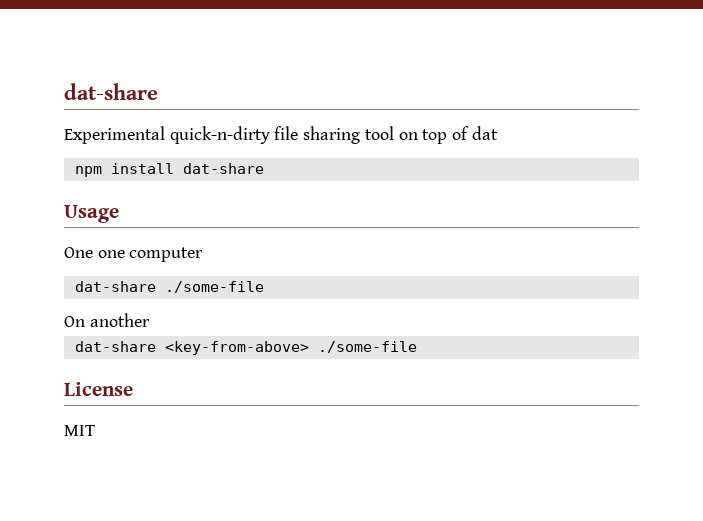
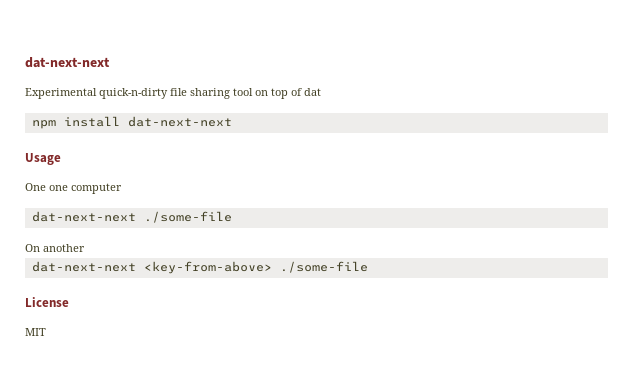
[64,83,158,100] dat-share -> [25,57,110,68] dat-next-next
[182,163,264,174] dat-share -> [127,116,232,127] dat-next-next
[74,281,156,292] dat-share -> [31,211,136,222] dat-next-next
[74,341,156,352] dat-share -> [31,261,136,272] dat-next-next

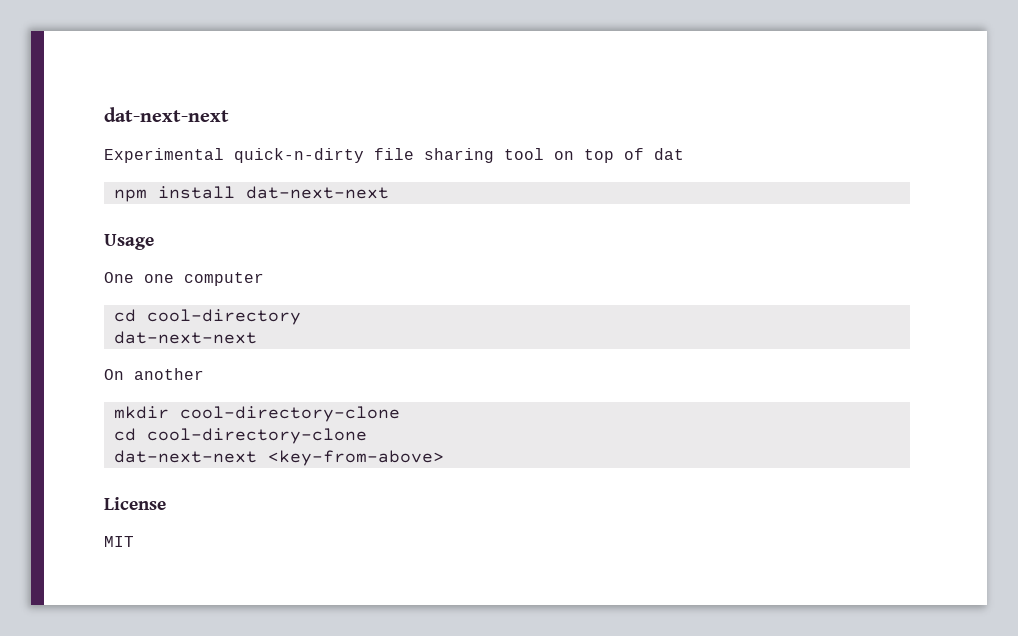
[31,211,232,223] // dat-next-next ./some-file -> [113,309,301,325] [113,331,257,344] // cd cool-directory // dat-next-next
(85, 248) none -> [113,406,400,422] [113,428,367,444] // mkdir cool-directory-clone // cd cool-directory-clone
[279,261,368,273] ./some-file -> (444, 458) none

